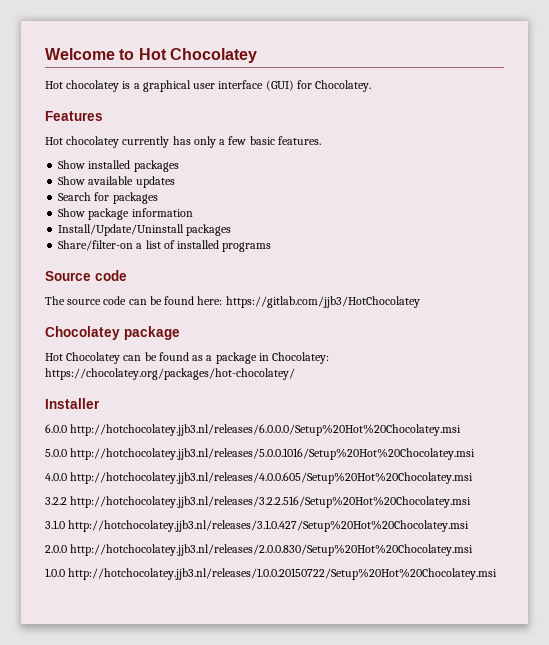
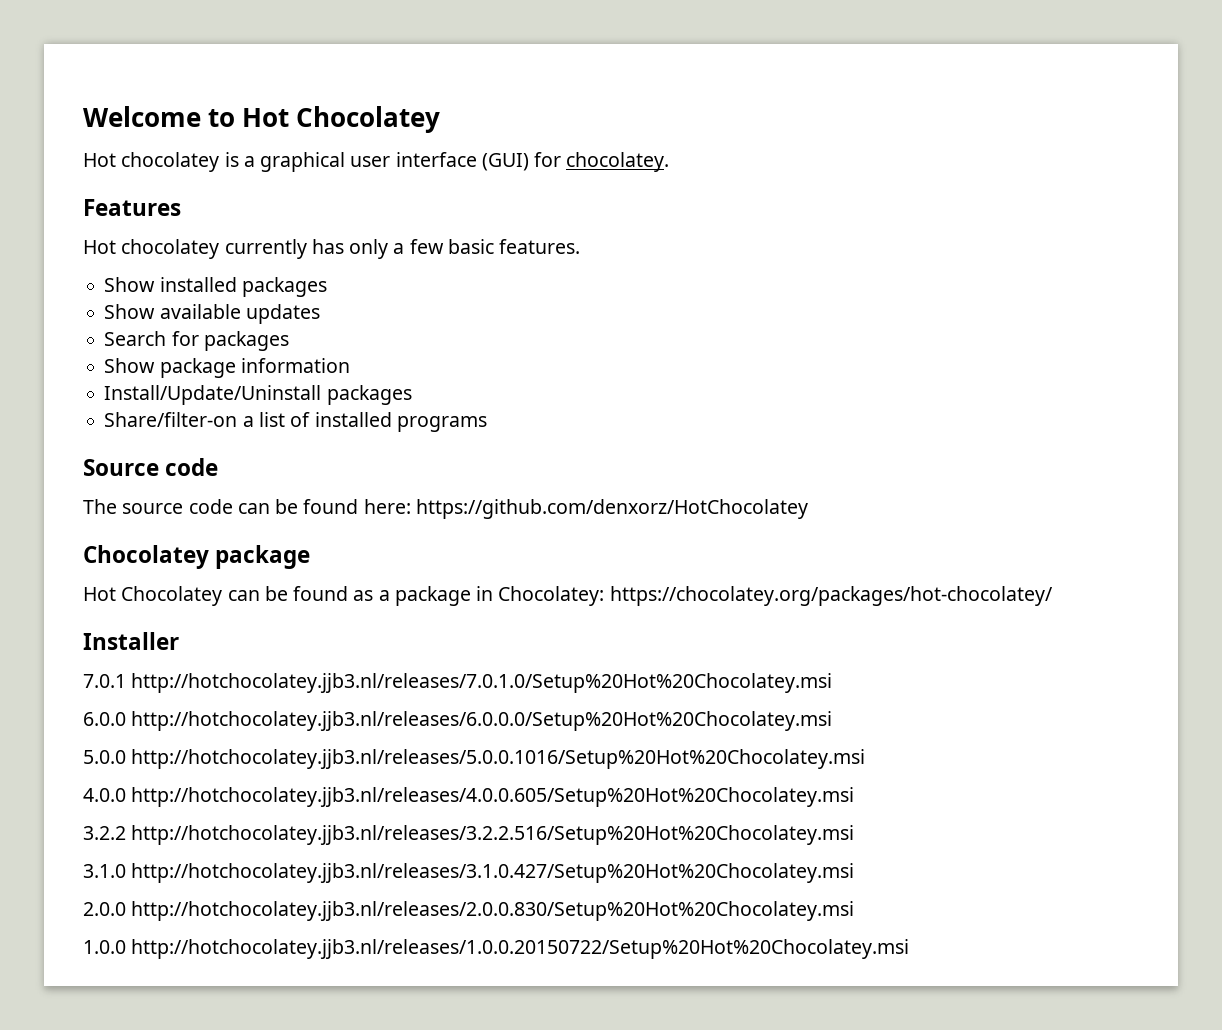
[315,80,372,92] Chocolatey. -> [566,152,670,172] chocolatey.
[225,296,420,308] https://gitlab.com/jjb3/HotChocolatey -> [415,499,808,519] https://github.com/denxorz/HotChocolatey
(100, 403) none -> [83,673,833,693] // 7.0.1 http://hotchocolatey.jjb3.nl/releases/7.0.1.0/Setup%20Hot%20Chocolatey.msi

